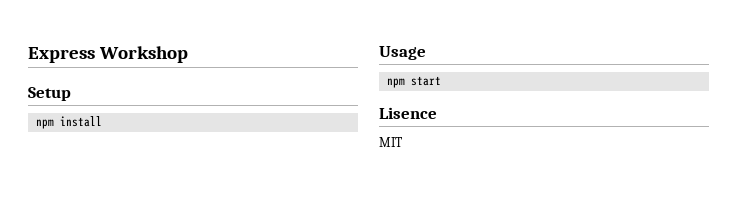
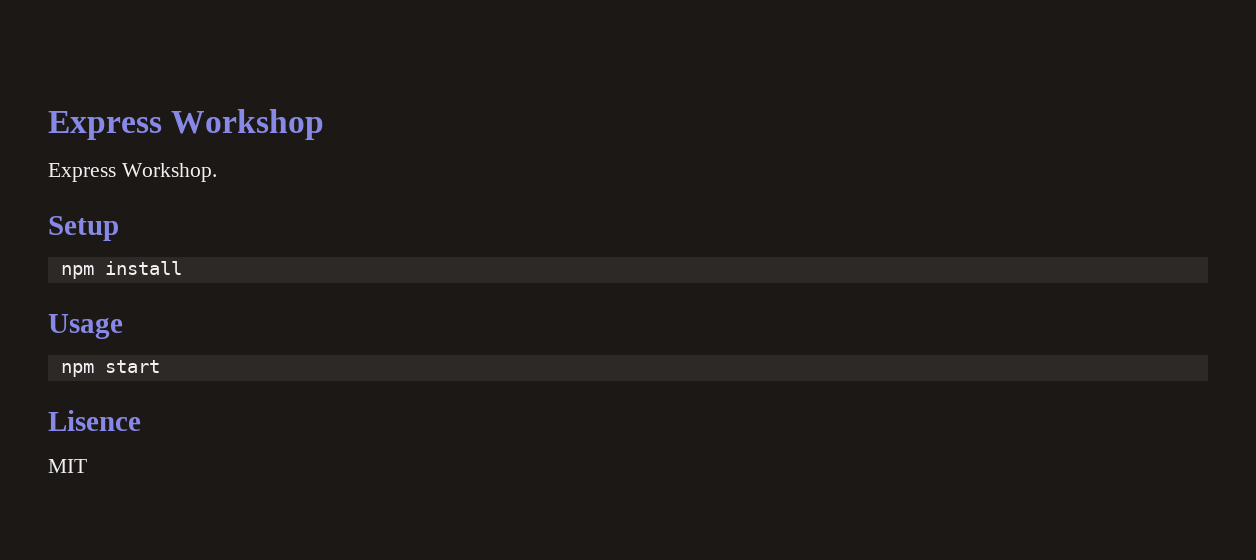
(188, 54) none -> [48,163,217,182] // Express Workshop.

